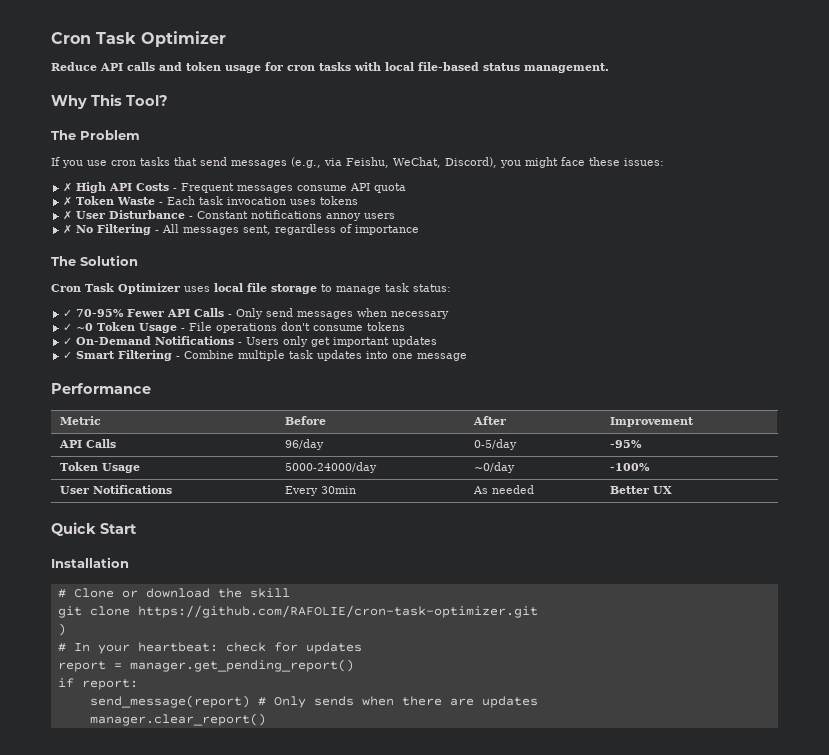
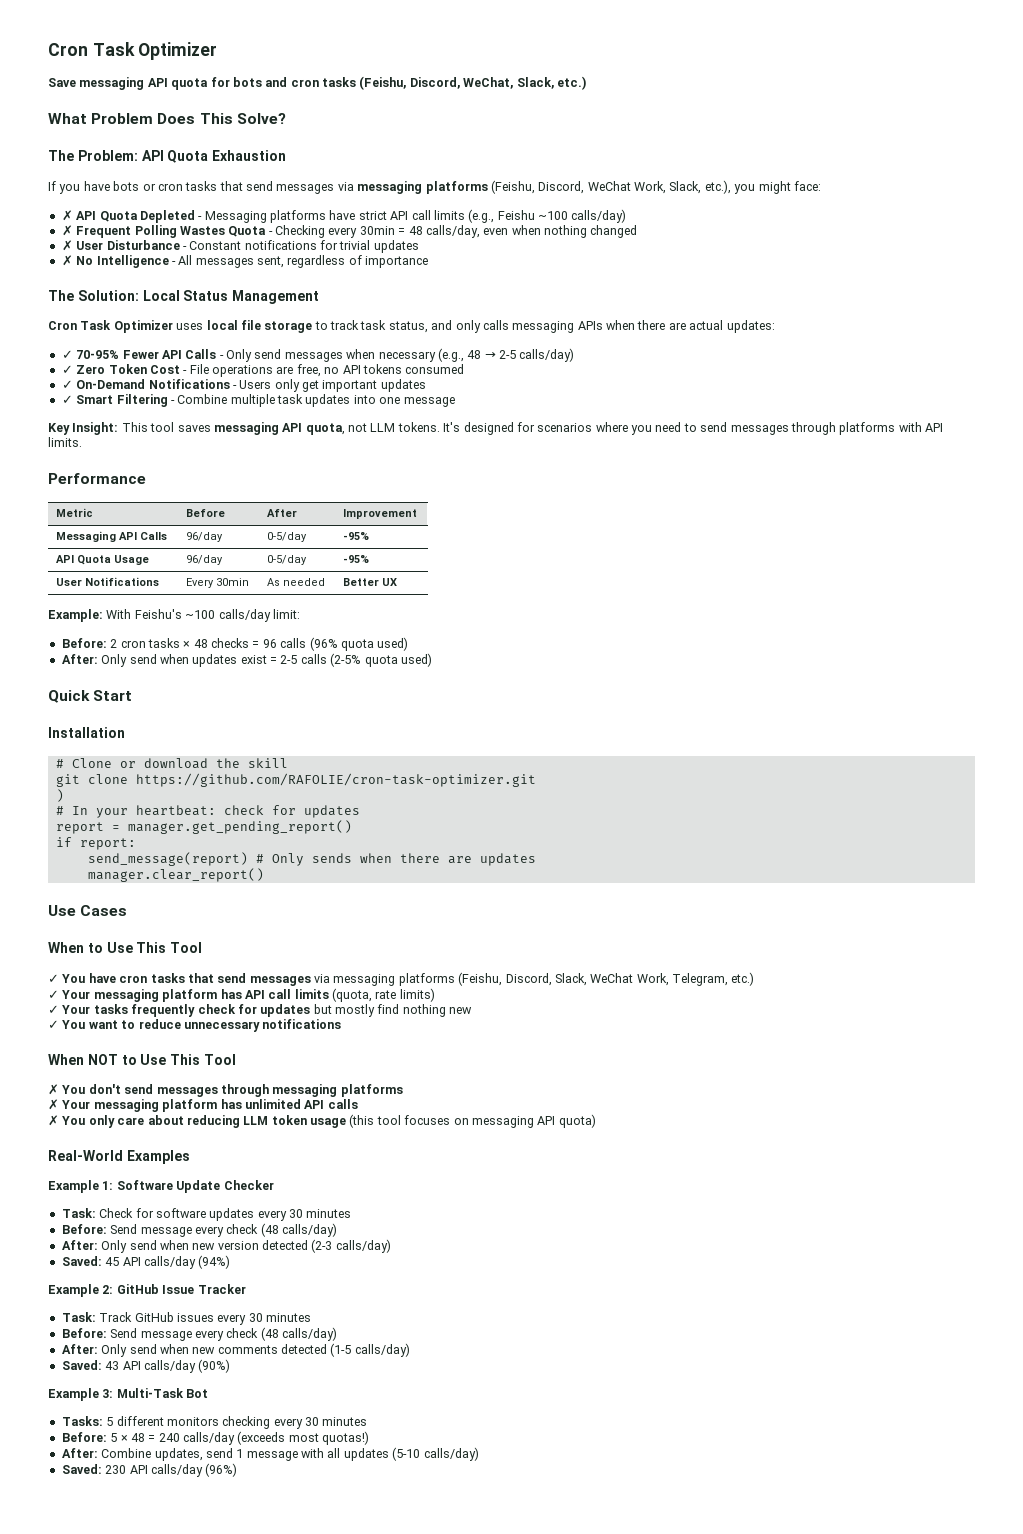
[51,62,609,73] [51,94,168,109] [51,130,140,140] Reduce API calls and token usage for cron tasks with local file-based status management. // Why This Tool? // The Problem -> [48,76,586,90] [48,113,286,124] [48,150,287,163] Save messaging API quota for bots and cron tasks (Feishu, Discord, WeChat, Slack, etc.) // What Problem Does This Solve? // The Problem: API Quota Exhaustion
[87,157,664,168] [63,182,407,193] [63,196,359,206] use cron tasks that send messages (e.g., via Feishu, WeChat, Discord), you might face these issues: // ✗ High API Costs - Frequent messages consume API quota // ✗ Token Waste - Each task invocation uses tokens -> [83,180,821,194] [61,209,627,223] [61,225,638,238] have bots or cron tasks that send messages via messaging platforms (Feishu, Discord, WeChat Work, Slack, etc.), you might face: // ✗ API Quota Depleted - Messaging platforms have strict API call limits (e.g., Feishu ~100 calls/day) // ✗ Frequent Polling Wastes Quota - Checking every 30min = 48 calls/day, even when nothing changed
[326,213,396,221] annoy users -> [320,240,419,253] for trivial updates
[97,224,152,235] Filtering -> [96,255,169,268] Intelligence
[80,255,138,266] Solution -> [77,290,320,304] Solution: Local Status Management
[336,283,451,294] manage task status: -> [330,320,775,333] track task status, and only calls messaging APIs when there are actual updates:
[63,322,406,333] // ✓ ~0 Token Usage - File operations don't consume tokens -> [437,348,575,362] [61,364,465,377] (e.g., 48 → 2-5 calls/day) // ✓ Zero Token Cost - File operations are free, no API tokens consumed
(468, 357) none -> [48,422,943,435] [48,437,82,447] // Key Insight: This tool saves messaging API quota, not LLM tokens. It's designed for scenarios where you need to send messages through platforms with API limits.
(694, 422) none -> [56,531,117,542] Messaging
[59,462,98,471] Token -> [56,555,112,565] API Quota
[284,462,377,473] [473,462,515,473] [609,463,650,471] 5000-24000/day | ~0/day | -100% -> [186,555,224,565] [267,555,308,565] [343,555,370,563] 96/day | 0-5/day | -95%
(672, 490) none -> [48,609,300,622] [61,637,409,651] [61,653,432,667] // Example: With Feishu's ~100 calls/day limit: // Before: 2 cron tasks × 48 checks = 96 calls (96% quota used) // After: Only send when updates exist = 2-5 calls (2-5% quota used)
(266, 719) none -> [48,905,128,916] [48,942,203,953] [48,972,755,986] [48,988,435,1002] [48,1004,473,1017] [48,1019,342,1032] [48,1054,236,1065] [48,1084,403,1097] [48,1099,358,1112] [48,1114,596,1128] [48,1150,190,1164] [48,1180,274,1193] [61,1208,352,1221] [61,1223,337,1237] [61,1239,391,1253] [61,1255,231,1269] [48,1284,246,1297] [61,1312,311,1325] [61,1327,337,1341] [61,1343,410,1357] [61,1359,231,1373] [48,1388,209,1401] [61,1416,368,1429] [61,1431,370,1445] [61,1447,479,1461] [61,1463,238,1477] // Use Cases // When to Use This Tool // ✓ You have cron tasks that send messages via messaging platforms (Feishu, Discord, Slack, WeChat Work, Telegram, etc.) // ✓ Your messaging platform has API call limits (quota, rate limits) // ✓ Your tasks frequently check for updates but mostly find nothing new // ✓ You want to reduce unnecessary notifications // When NOT to Use This Tool // ✗ You don't send messages through messaging platforms // ✗ Your messaging platform has unlimited API calls // ✗ You only care about reducing LLM token usage (this tool focuses on messaging API quota) // Real-World Examples // Example 1: Software Update Checker // Task: Check for software updates every 30 minutes // Before: Send message every check (48 calls/day) // After: Only send when new version detected (2-3 calls/day) // Saved: 45 API calls/day (94%) // Example 2: GitHub Issue Tracker // Task: Track GitHub issues every 30 minutes // Before: Send message every check (48 calls/day) // After: Only send when new comments detected (1-5 calls/day) // Saved: 43 API calls/day (90%) // Example 3: Multi-Task Bot // Tasks: 5 different monitors checking every 30 minutes // Before: 5 × 48 = 240 calls/day (exceeds most quotas!) // After: Combine updates, send 1 message with all updates (5-10 calls/day) // Saved: 230 API calls/day (96%)

